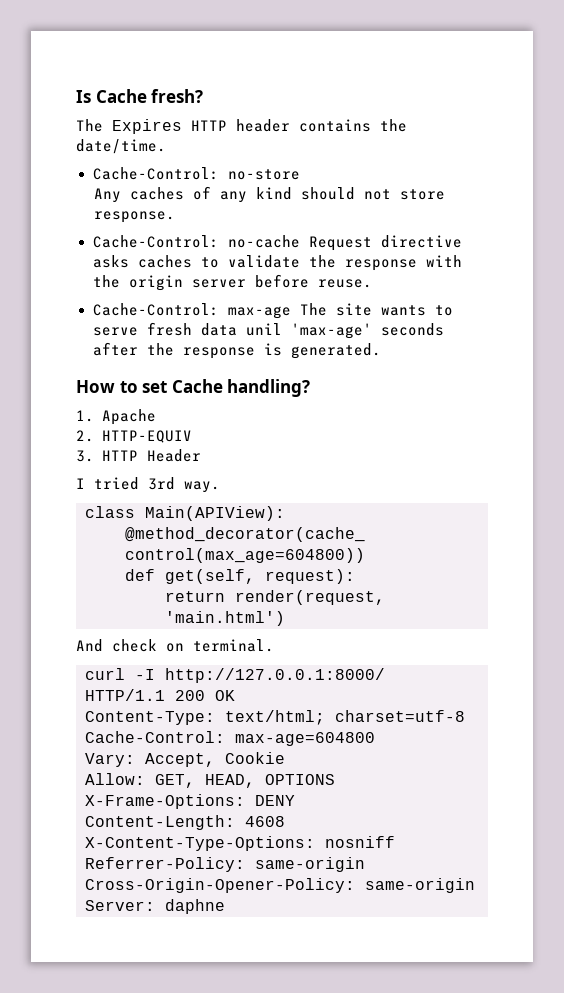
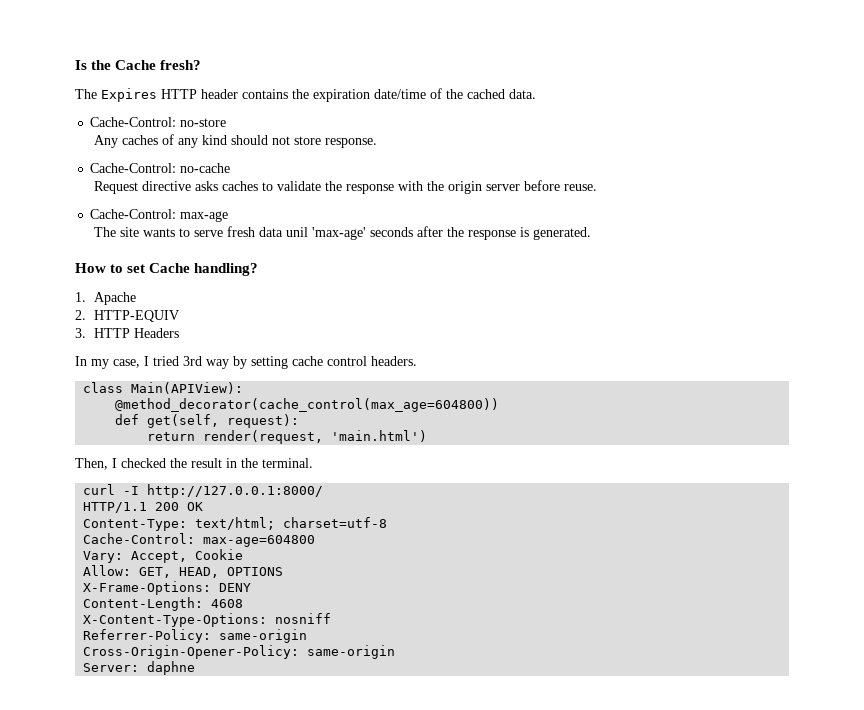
(91, 96) none -> [91,60,112,70] the
[76,139,166,154] date/time. -> [313,88,536,102] expiration date/time of the cached data.
(300, 241) none -> (231, 168) //
(291, 312) none -> (229, 216) //
[146,449,201,462] [76,477,220,493] Header // I tried 3rd way. -> [133,328,179,338] [75,356,417,369] Headers // In my case, I tried 3rd way by setting cache control headers.
[76,639,184,652] And check on -> [75,458,258,470] Then, I checked the result in the

